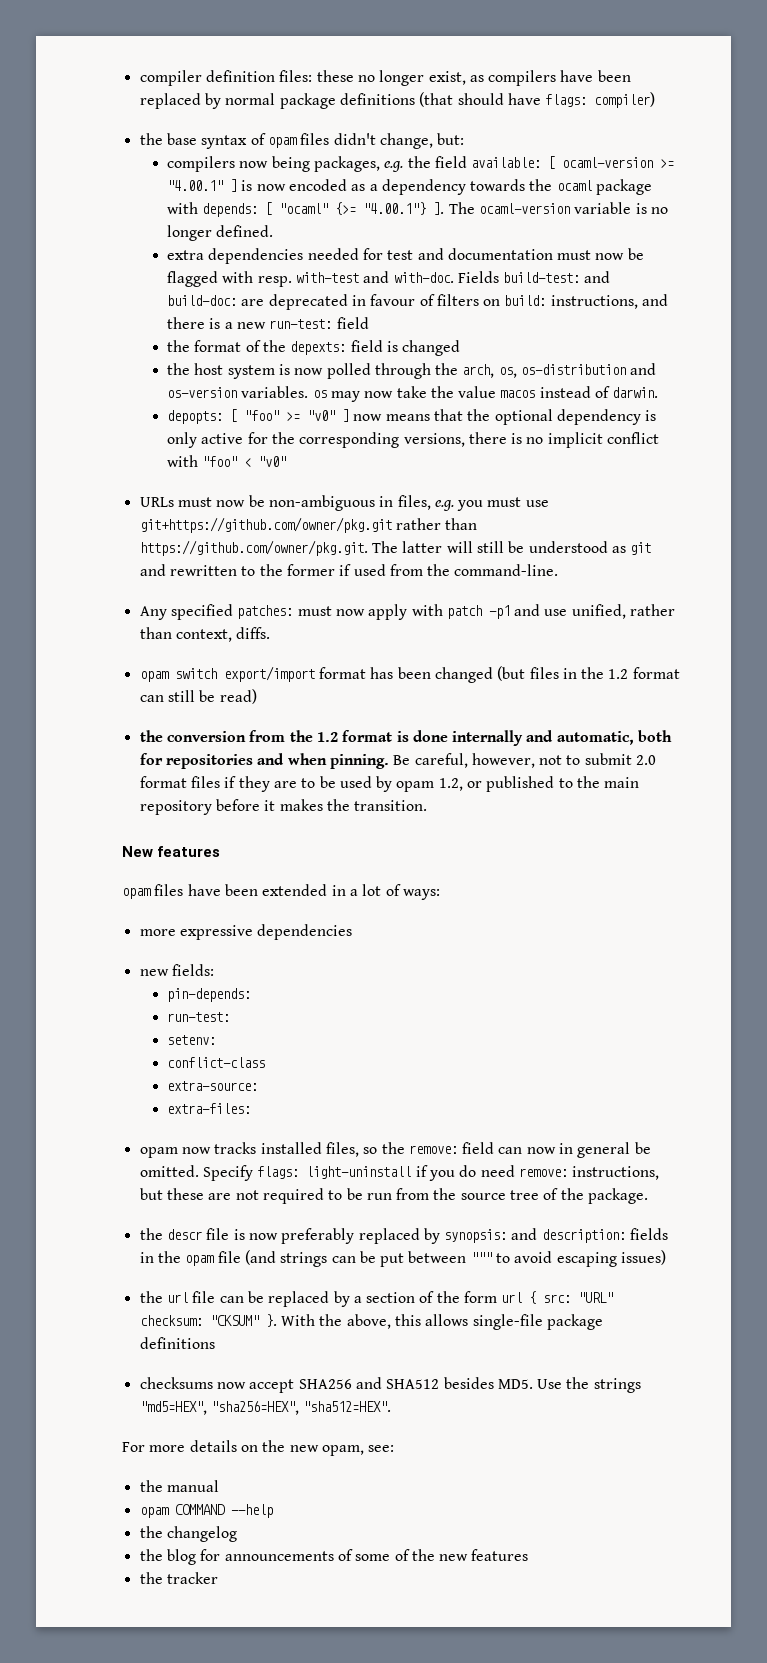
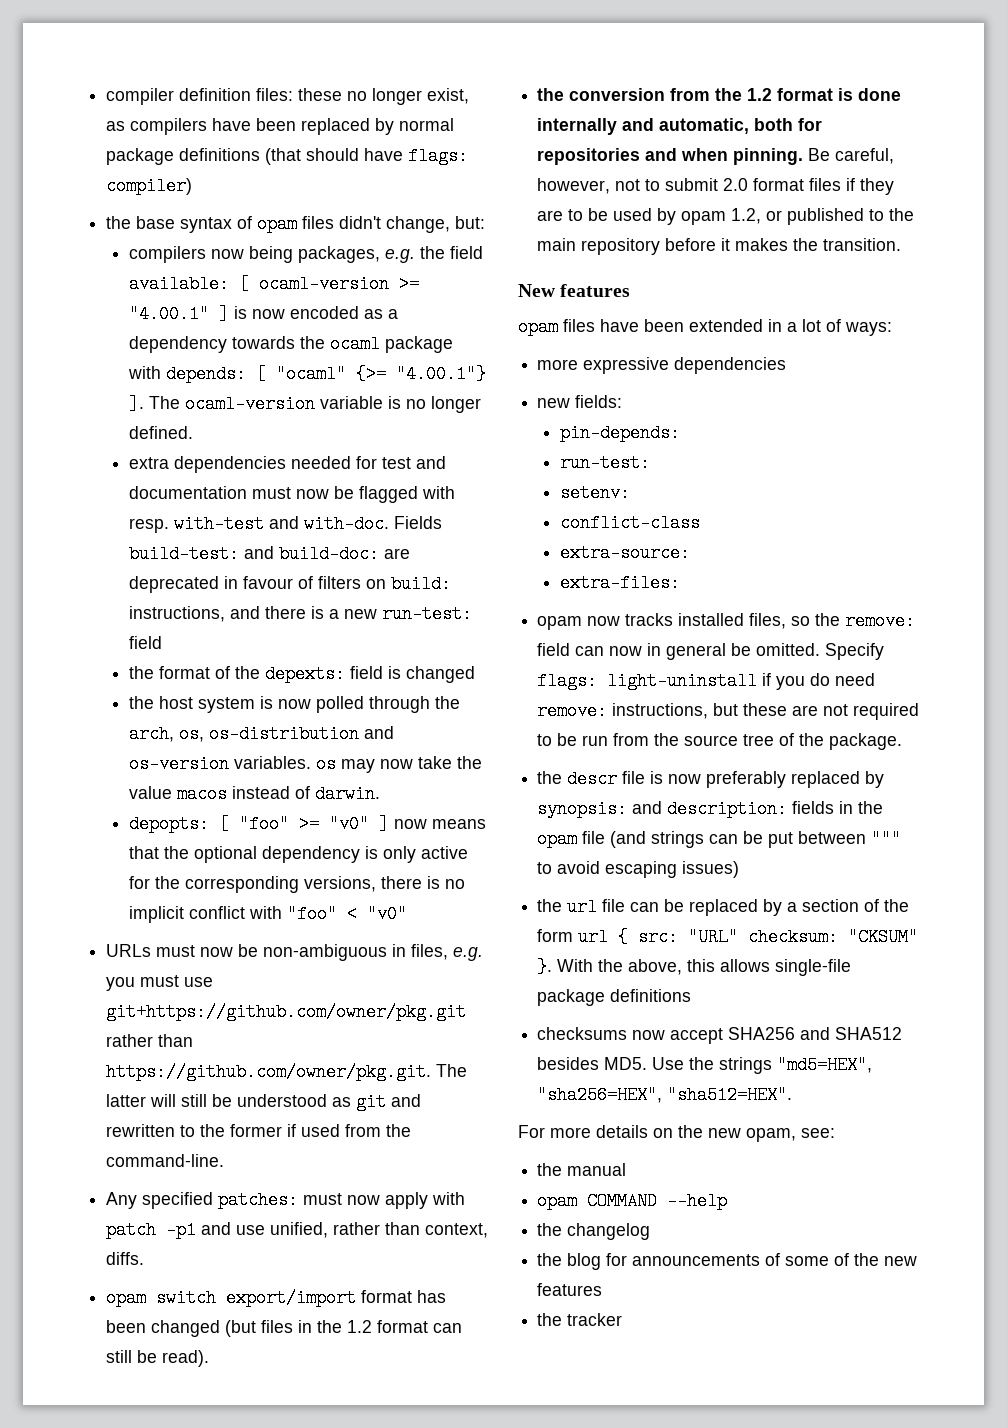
[219,689,257,704] read) -> [162,1350,210,1367] read).

